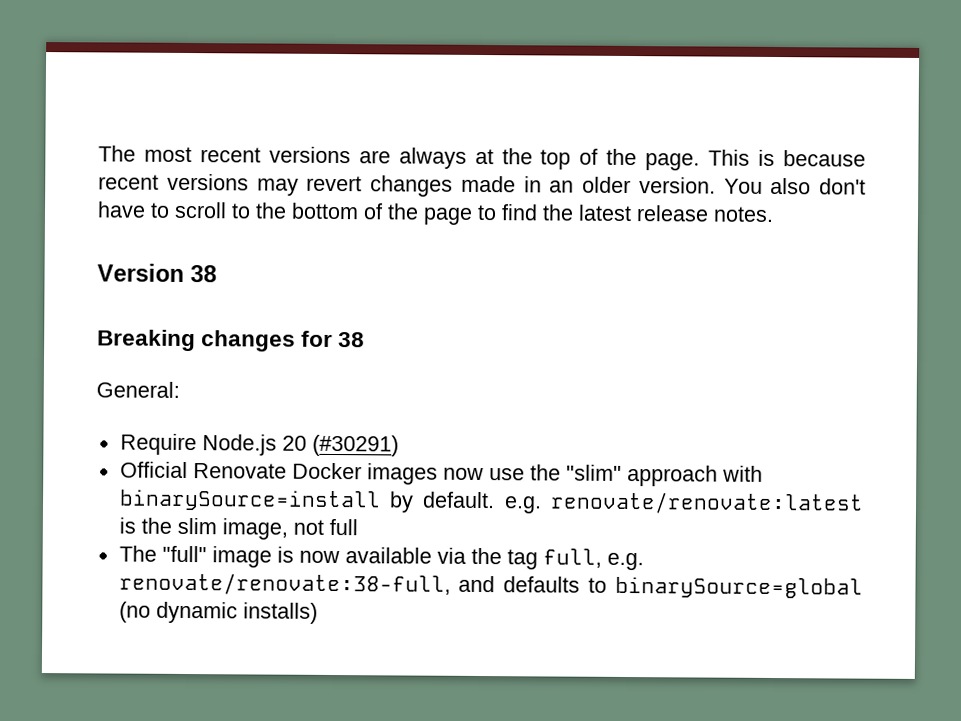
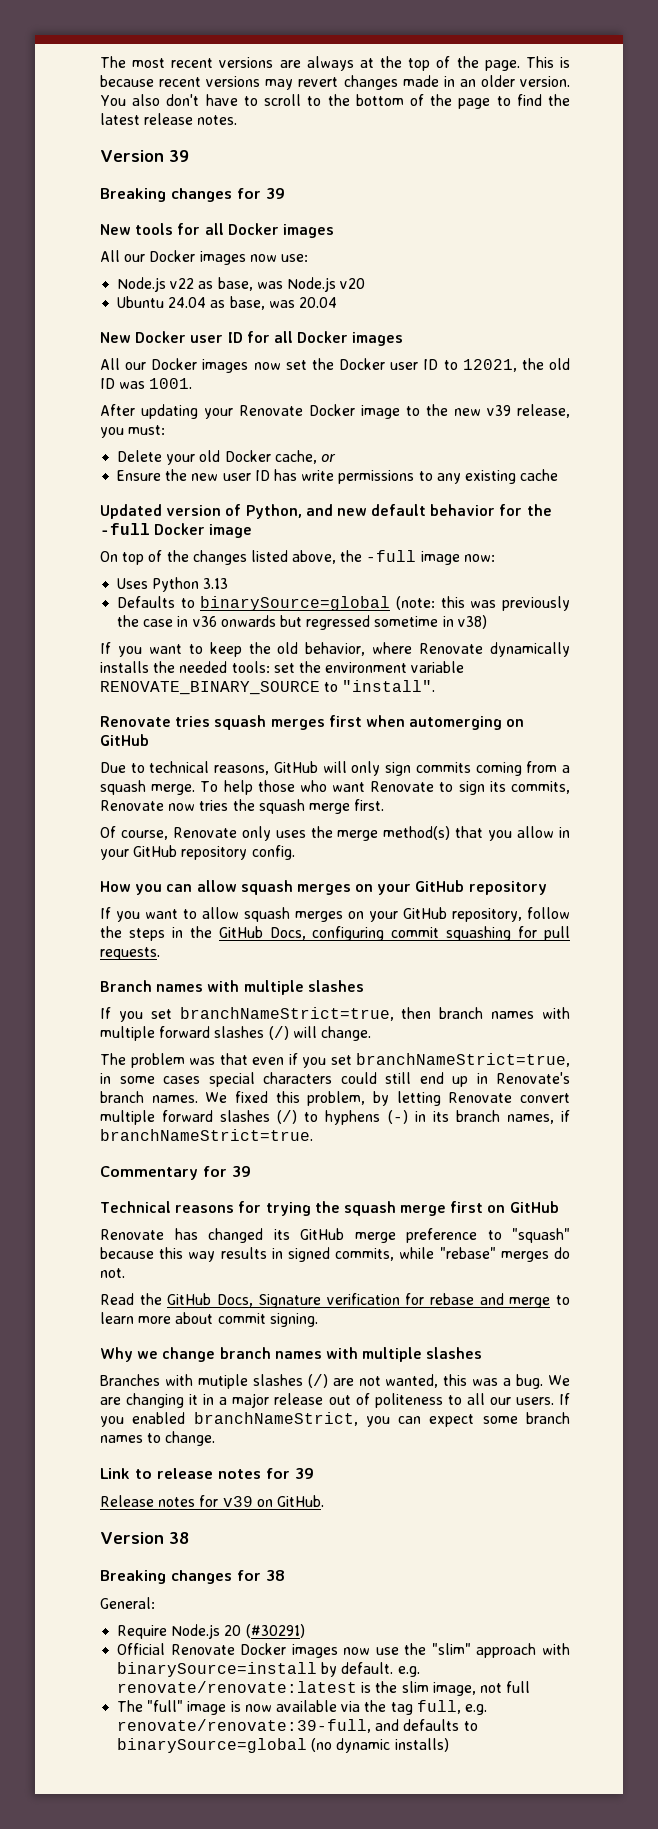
(774, 214) none -> [100,150,189,162] [100,188,285,202] [100,223,334,238] [100,250,308,265] [117,277,366,292] [117,296,337,310] [100,331,404,346] [100,358,570,373] [100,378,193,389] [100,404,570,419] [100,425,166,438] [117,450,336,465] [117,469,559,484] [100,504,552,519] [100,523,253,538] [100,550,495,565] [117,577,229,592] [117,596,570,611] [117,615,487,630] [100,642,570,657] [100,661,465,673] [100,680,436,695] [100,715,525,730] [100,734,149,746] [100,761,571,776] [100,780,570,795] [100,799,385,814] [100,826,571,841] [100,845,295,860] [100,880,547,895] [100,907,570,922] [100,926,570,941] [100,947,160,960] [100,980,364,995] [100,1007,570,1022] [100,1026,371,1041] [100,1053,570,1068] [100,1072,570,1087] [100,1091,570,1106] [100,1110,570,1125] [100,1129,313,1141] [100,1166,251,1180] [100,1201,559,1216] [100,1228,570,1243] [100,1247,570,1262] [100,1268,125,1278] [100,1293,570,1308] [100,1312,318,1327] [100,1347,483,1362] [100,1374,571,1389] [100,1393,570,1408] [100,1412,570,1427] [100,1431,216,1446] [100,1468,314,1479] [100,1495,324,1507] // Version 39 // Breaking changes for 39 // New tools for all Docker images // All our Docker images now use: // Node.js v22 as base, was Node.js v20 // Ubuntu 24.04 as base, was 20.04 // New Docker user ID for all Docker images // All our Docker images now set the Docker user ID to 12021, the old ID was 1001. // After updating your Renovate Docker image to the new v39 release, you must: // Delete your old Docker cache, or // Ensure the new user ID has write permissions to any existing cache // Updated version of Python, and new default behavior for the -full Docker image // On top of the changes listed above, the -full image now: // Uses Python 3.13 // Defaults to binarySource=global (note: this was previously the case in v36 onwards but regressed sometime in v38) // If you want to keep the old behavior, where Renovate dynamically installs the needed tools: set the environment variable RENOVATE_BINARY_SOURCE to "install". // Renovate tries squash merges first when automerging on GitHub // Due to technical reasons, GitHub will only sign commits coming from a squash merge. To help those who want Renovate to sign its commits, Renovate now tries the squash merge first. // Of course, Renovate only uses the merge method(s) that you allow in your GitHub repository config. // How you can allow squash merges on your GitHub repository // If you want to allow squash merges on your GitHub repository, follow the steps in the GitHub Docs, configuring commit squashing for pull requests. // Branch names with multiple slashes // If you set branchNameStrict=true, then branch names with multiple forward slashes (/) will change. // The problem was that even if you set branchNameStrict=true, in some cases special characters could still end up in Renovate's branch names. We fixed this problem, by letting Renovate convert multiple forward slashes (/) to hyphens (-) in its branch names, if branchNameStrict=true. // Commentary for 39 // Technical reasons for trying the squash merge first on GitHub // Renovate has changed its GitHub merge preference to "squash" because this way results in signed commits, while "rebase" merges do not. // Read the GitHub Docs, Signature verification for rebase and merge to learn more about commit signing. // Why we change branch names with multiple slashes // Branches with mutiple slashes (/) are not wanted, this was a bug. We are changing it in a major release out of politeness to all our users. If you enabled branchNameStrict, you can expect some branch names to change. // Link to release notes for 39 // Release notes for v39 on GitHub.
[118,572,451,596] renovate/renovate:38-full, -> [117,1719,372,1733] renovate/renovate:39-full,

